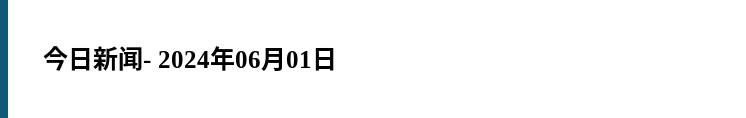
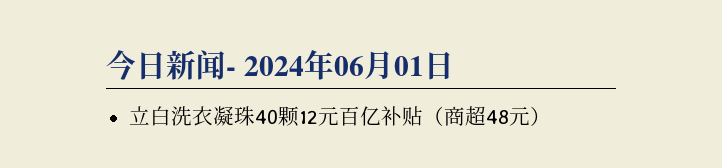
(337, 59) none -> [128,106,551,127] // 立白洗衣凝珠40颗12元百亿补贴（商超48元）

